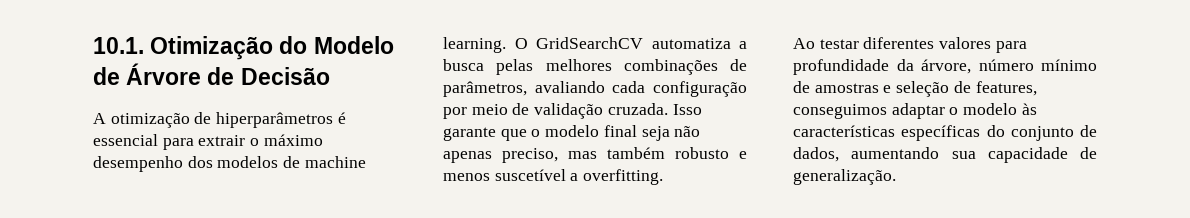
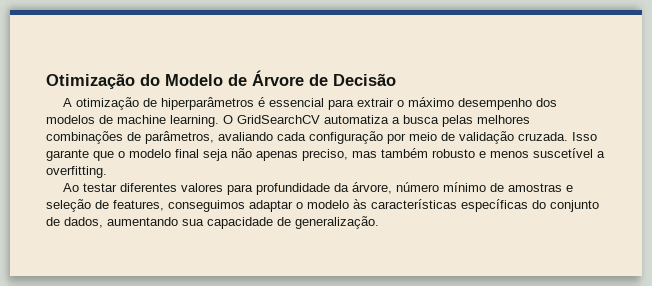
[93,37,144,54] 10.1. -> (46, 81) none

